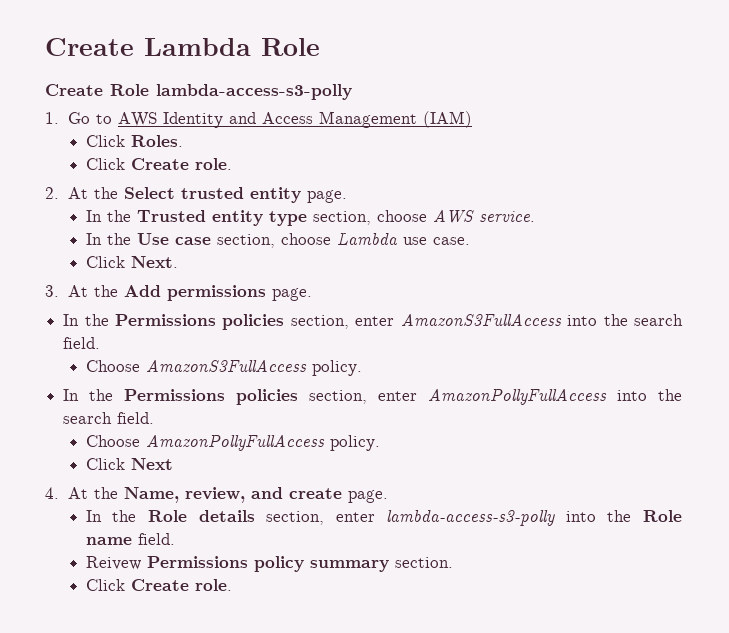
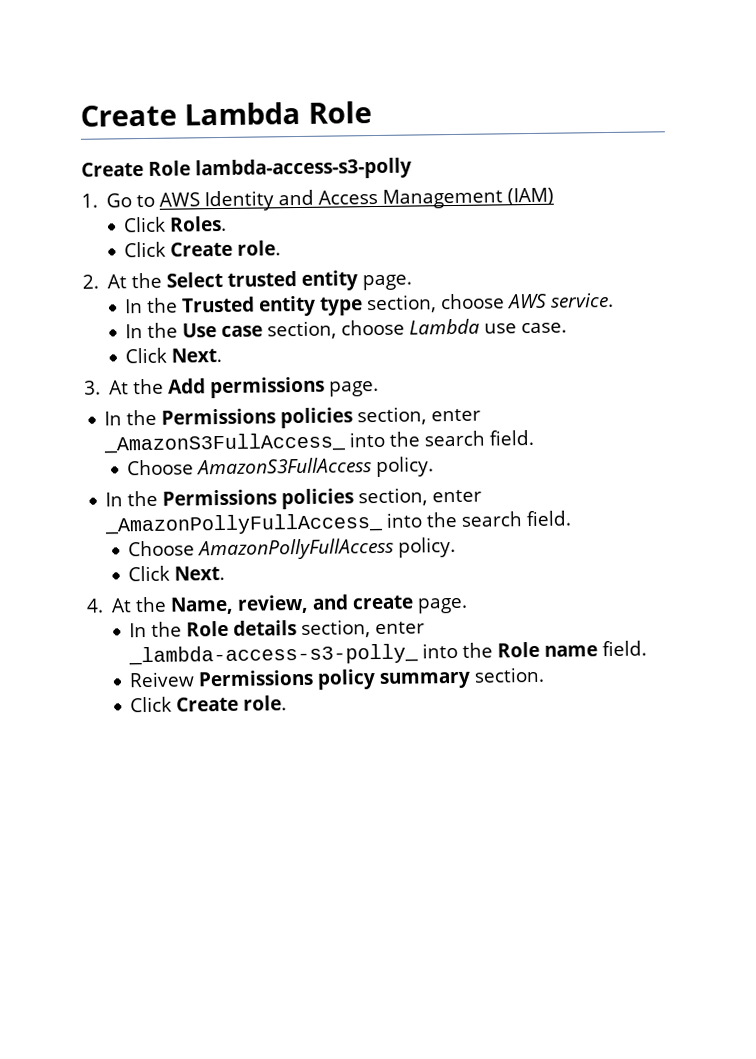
[400,314,562,326] AmazonS3FullAccess -> [103,432,347,454] _AmazonS3FullAccess_
[428,389,608,405] AmazonPollyFullAccess -> [104,512,385,536] _AmazonPollyFullAccess_
[130,458,173,470] Next -> [174,565,226,581] Next.
[386,510,556,526] lambda-access-s3-polly -> [128,643,420,667] _lambda-access-s3-polly_

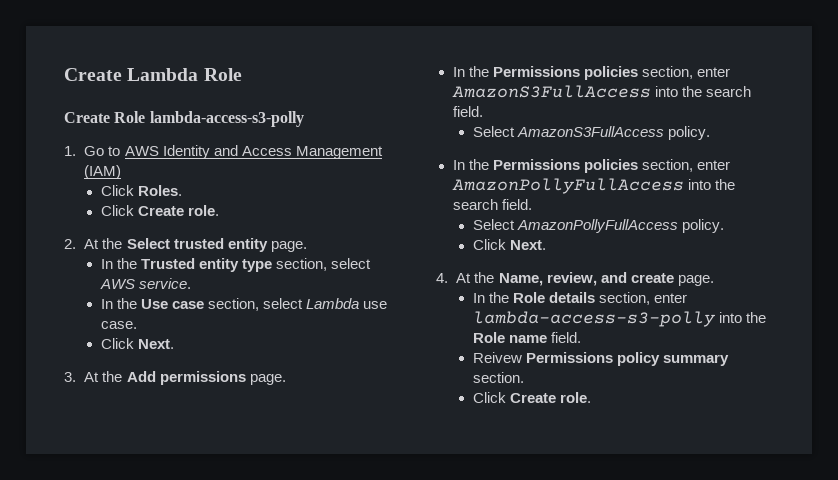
[440,293,506,310] choose -> [331,258,372,269] select
[341,319,406,336] choose -> [263,298,304,309] select
[103,429,535,454] [127,459,195,476] _AmazonS3FullAccess_ into the search field. // Choose -> [451,85,751,98] [452,106,483,117] [472,126,515,137] AmazonS3FullAccess into the search field. // Select
[104,510,572,536] [128,540,196,557] _AmazonPollyFullAccess_ into the search field. // Choose -> [451,178,735,194] [452,199,532,210] [472,219,515,230] AmazonPollyFullAccess into the search field. // Select
[128,643,420,667] _lambda-access-s3-polly_ -> [472,311,716,327] lambda-access-s3-polly

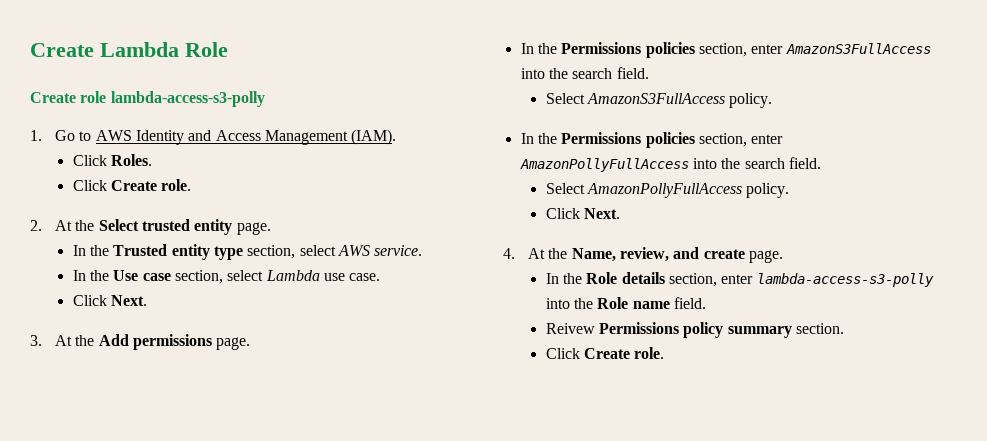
[114,111,146,123] Role -> [80,91,107,103] role
[84,165,122,179] (IAM) -> [351,129,397,145] (IAM).

